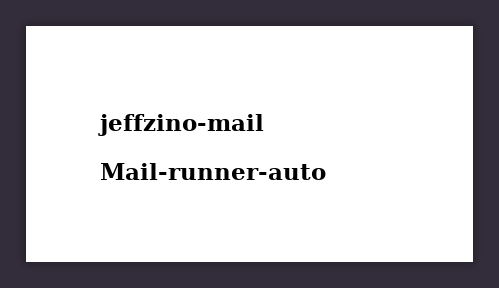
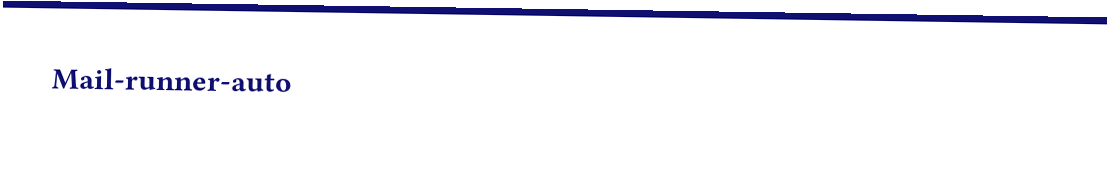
[98,114,264,136] jeffzino-mail // -> (51, 80) none

